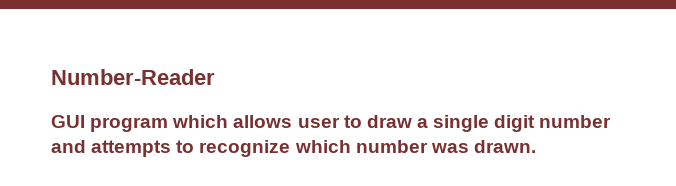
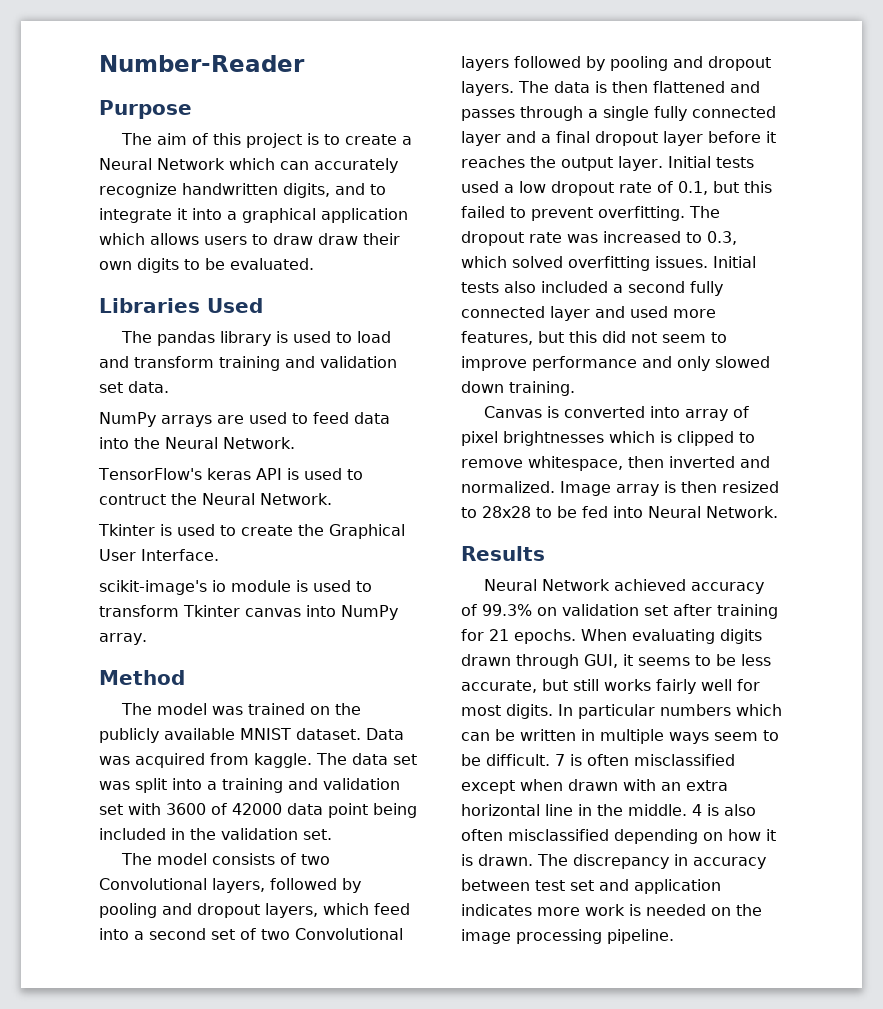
[51,115,169,132] GUI program -> [99,100,192,119] [120,133,412,148] [99,158,398,173] [99,183,386,198] [99,208,408,223] Purpose // The aim of this project is to create a Neural Network which can accurately recognize handwritten digits, and to integrate it into a graphical application
[297,117,340,128] user -> [204,236,247,245] users
[416,115,612,132] [51,140,536,157] a single digit number and attempts to recognize which number was drawn. -> [318,233,400,245] [99,258,314,273] [99,298,263,313] [120,331,391,346] [99,356,397,371] [99,381,169,393] [99,412,390,427] [99,437,295,449] [98,468,363,480] [99,493,332,505] [98,524,405,539] [99,549,219,561] [99,580,372,595] [99,605,398,620] [99,633,147,645] [99,670,185,685] [120,703,361,715] [99,728,404,743] [99,753,417,768] [99,778,400,793] [99,803,417,818] [99,828,332,840] [120,853,330,865] [99,878,361,893] [99,903,410,918] [99,928,403,940] [461,56,771,71] [461,81,760,96] [461,106,776,121] [461,131,776,146] [461,156,754,171] [461,181,772,196] [461,206,720,221] [461,231,737,246] [461,256,756,271] [461,281,723,296] [461,306,716,321] [461,331,727,345] [461,356,770,371] [461,381,575,396] [483,406,749,421] [461,431,755,446] [461,456,770,471] [461,481,779,496] [461,506,778,518] [461,546,545,561] [483,579,764,594] [461,604,778,619] [461,629,762,644] [461,654,771,669] [461,679,760,694] [461,704,782,719] [461,729,779,744] [461,754,735,766] [461,779,728,794] [461,804,756,816] [461,829,776,844] [461,854,766,869] [461,879,721,894] [461,904,762,916] [461,929,674,944] draw their own digits to be evaluated. // Libraries Used // The pandas library is used to load and transform training and validation set data. // NumPy arrays are used to feed data into the Neural Network. // TensorFlow's keras API is used to contruct the Neural Network. // Tkinter is used to create the Graphical User Interface. // scikit-image's io module is used to transform Tkinter canvas into NumPy array. // Method // The model was trained on the publicly available MNIST dataset. Data was acquired from kaggle. The data set was split into a training and validation set with 3600 of 42000 data point being included in the validation set. // The model consists of two Convolutional layers, followed by pooling and dropout layers, which feed into a second set of two Convolutional layers followed by pooling and dropout layers. The data is then flattened and passes through a single fully connected layer and a final dropout layer before it reaches the output layer. Initial tests used a low dropout rate of 0.1, but this failed to prevent overfitting. The dropout rate was increased to 0.3, which solved overfitting issues. Initial tests also included a second fully connected layer and used more features, but this did not seem to improve performance and only slowed down training. // Canvas is converted into array of pixel brightnesses which is clipped to remove whitespace, then inverted and normalized. Image array is then resized to 28x28 to be fed into Neural Network. // Results // Neural Network achieved accuracy of 99.3% on validation set after training for 21 epochs. When evaluating digits drawn through GUI, it seems to be less accurate, but still works fairly well for most digits. In particular numbers which can be written in multiple ways seem to be difficult. 7 is often misclassified except when drawn with an extra horizontal line in the middle. 4 is also often misclassified depending on how it is drawn. The discrepancy in accuracy between test set and application indicates more work is needed on the image processing pipeline.

